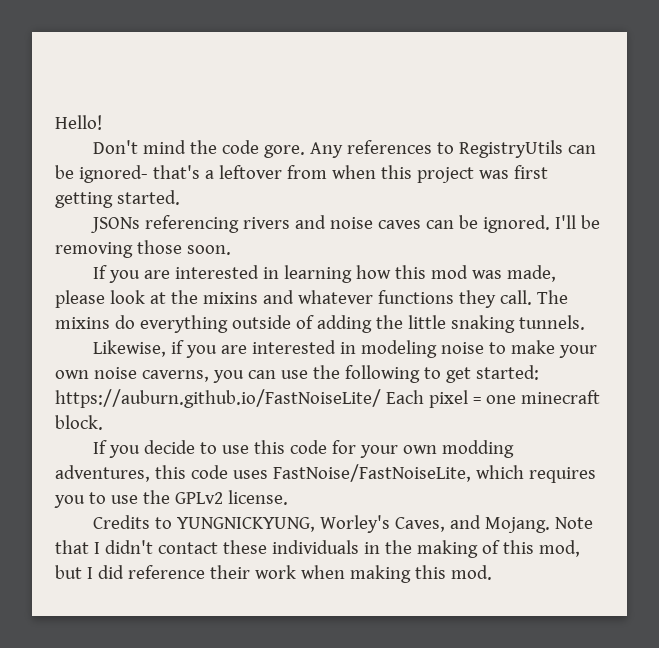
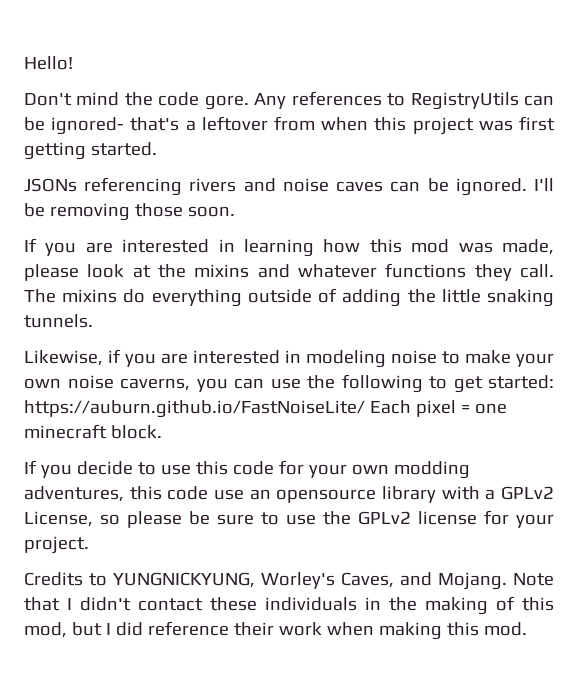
[232,464,596,483] [54,490,288,508] uses FastNoise/FastNoiseLite, which requires you to use the GPLv2 license. -> [213,486,554,503] [24,510,554,528] [24,536,89,554] use an opensource library with a GPLv2 License, so please be sure to use the GPLv2 license for your project.

